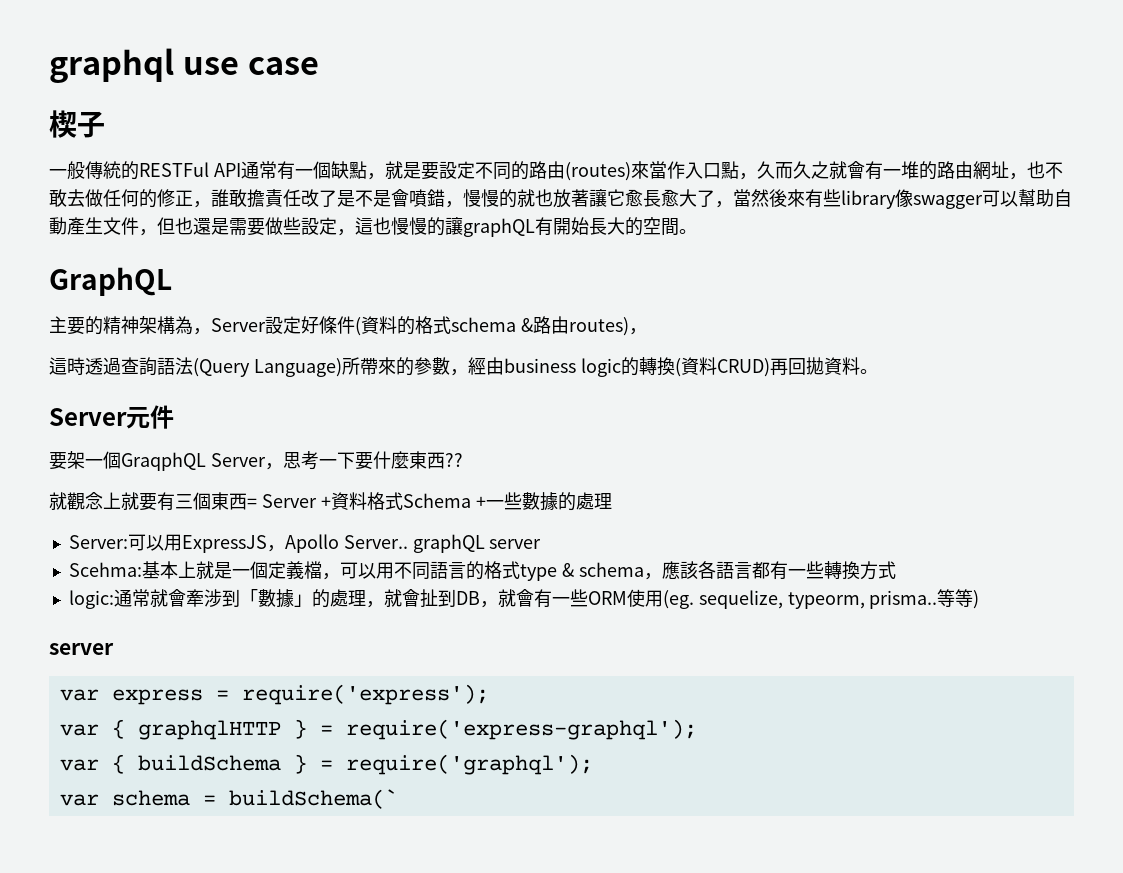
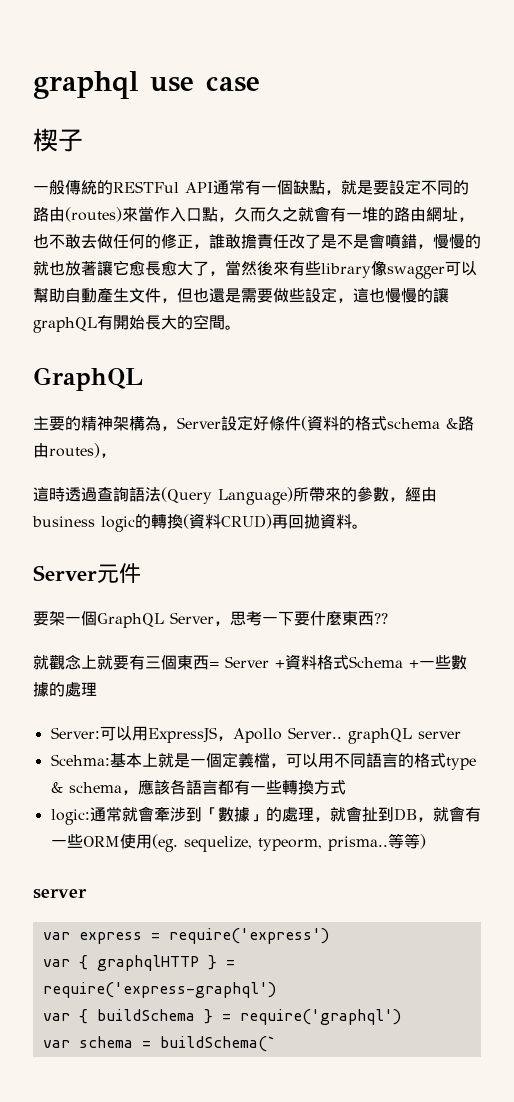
[121,452,206,471] GraqphQL -> [97,613,164,628] GraphQL
[241,684,489,705] require('express'); -> [168,928,329,944] require('express')
[345,719,697,740] require('express-graphql'); -> [42,982,276,998] require('express-graphql')
[345,754,593,775] require('graphql'); -> [239,1009,401,1025] require('graphql')

